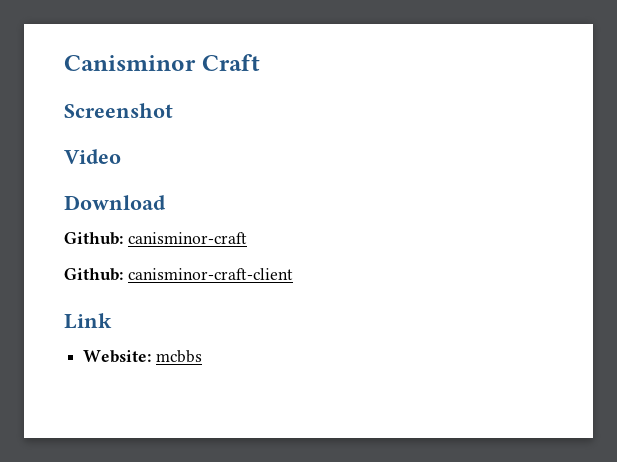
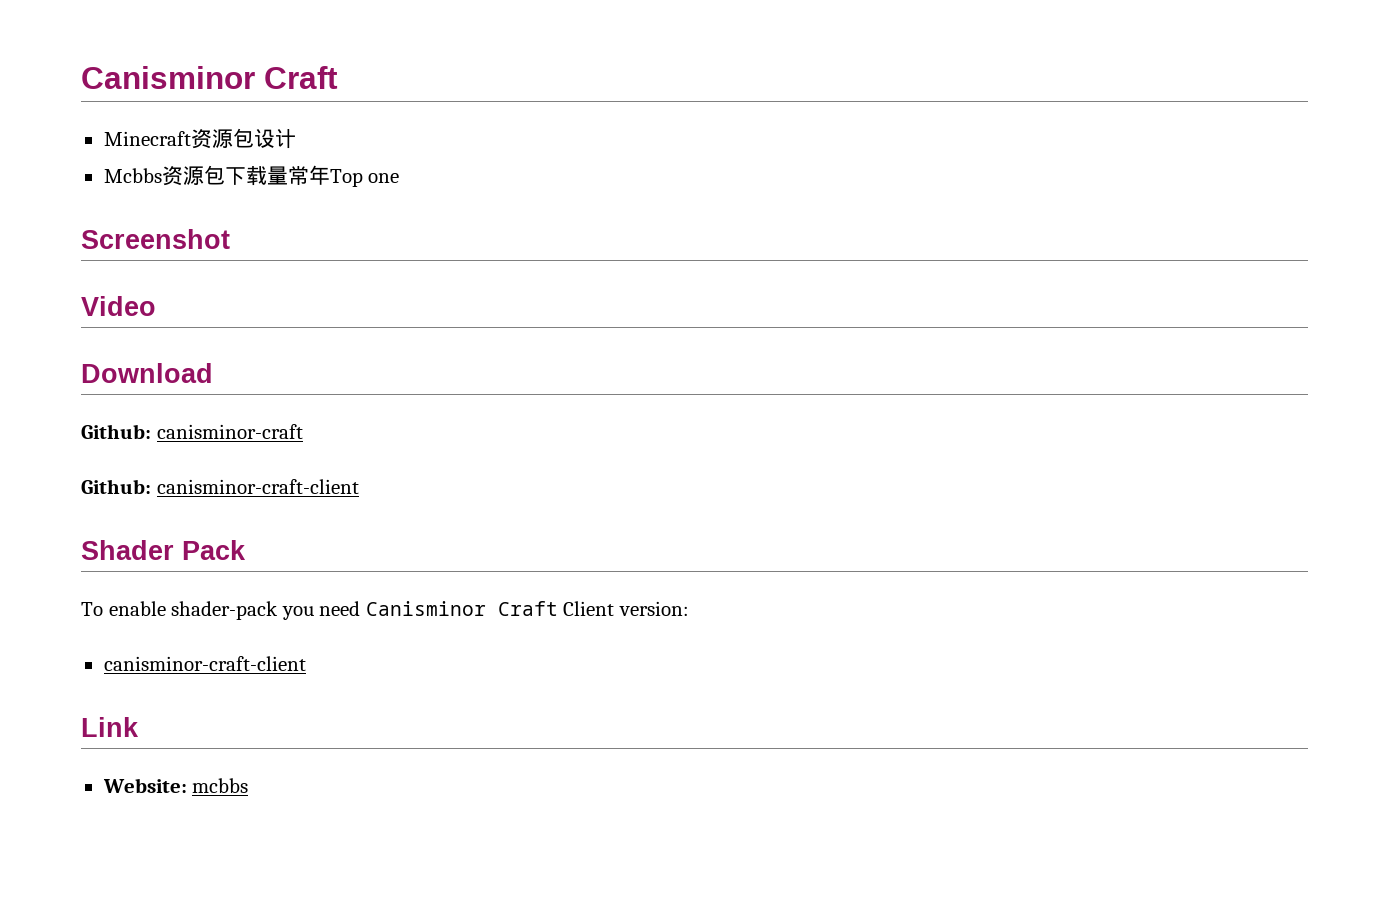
[64,54,260,71] Canisminor Craft -> [81,66,338,89] [103,128,296,149] [103,165,400,187] Canisminor Craft // Minecraft资源包设计 // Mcbbs资源包下载量常年Top one
(293, 274) none -> [81,540,246,560] [81,601,689,620] [103,656,306,671] // Shader Pack // To enable shader-pack you need Canisminor Craft Client version: // canisminor-craft-client

